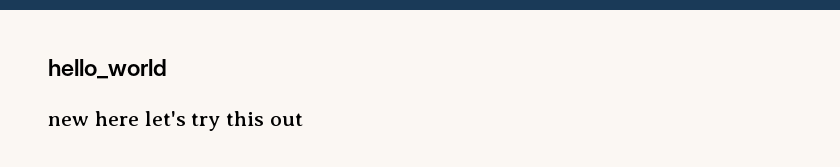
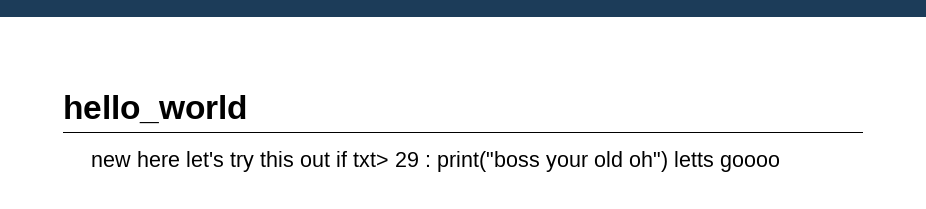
(304, 119) none -> [336,151,781,172] if txt> 29 : print("boss your old oh") letts goooo

